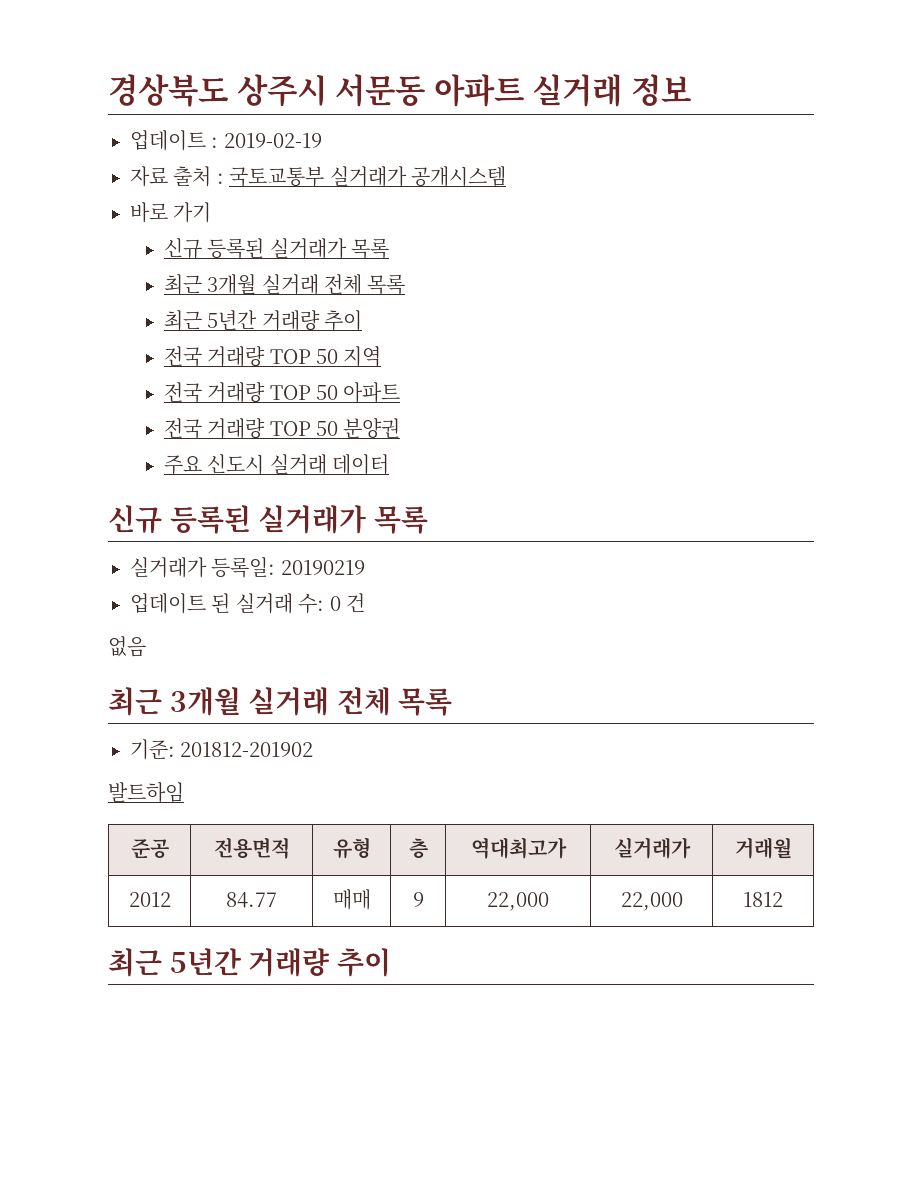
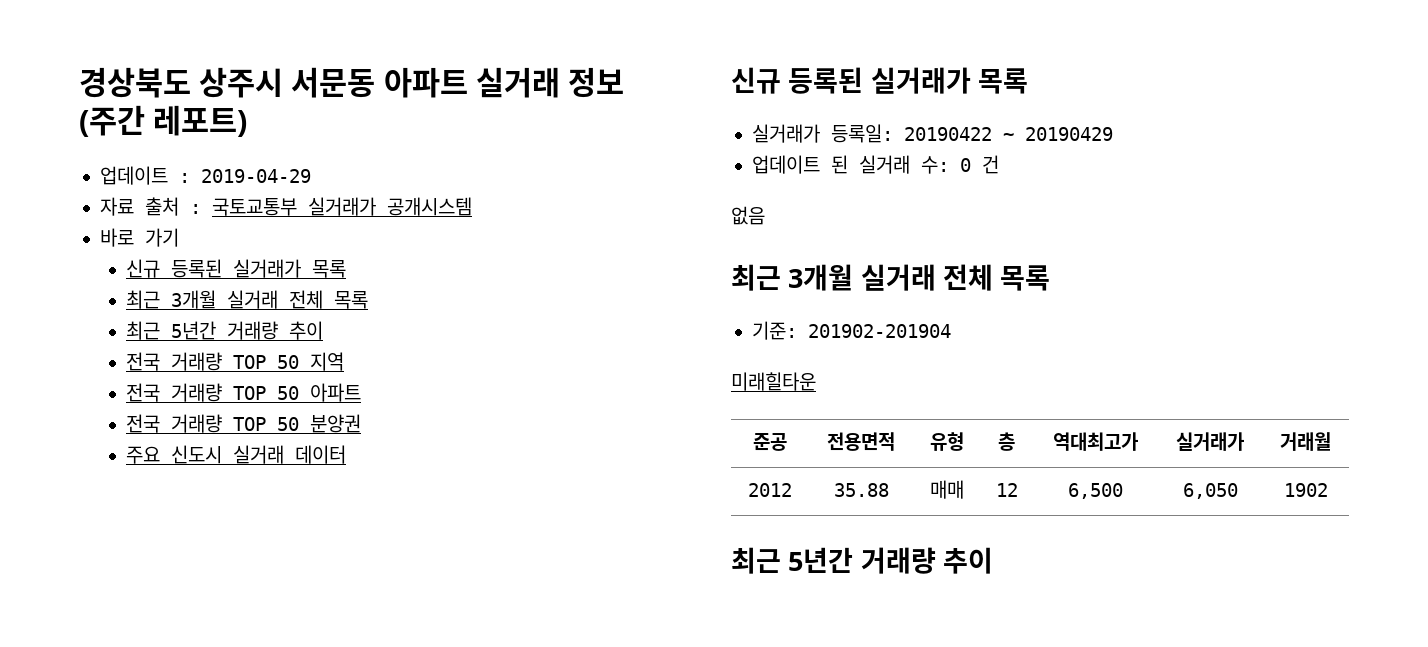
(691, 90) none -> [79,105,248,137] (주간 레포트)
[223,133,322,148] 2019-02-19 -> [200,169,311,183] 2019-04-29
[280,560,365,575] 20190219 -> [903,127,1113,141] 20190422 ~ 20190429
[180,742,314,757] [108,782,184,803] 201812-201902 // 발트하임 -> [807,324,951,338] [731,372,816,391] 201902-201904 // 미래힐타운
[226,892,277,908] 84.77 -> [833,483,889,497] 35.88
[412,892,424,907] [487,892,549,911] [620,892,683,911] [743,892,783,907] 9 | 22,000 | 22,000 | 1812 -> [995,483,1018,497] [1067,483,1123,499] [1182,483,1238,499] [1283,483,1328,497] 12 | 6,500 | 6,050 | 1902

